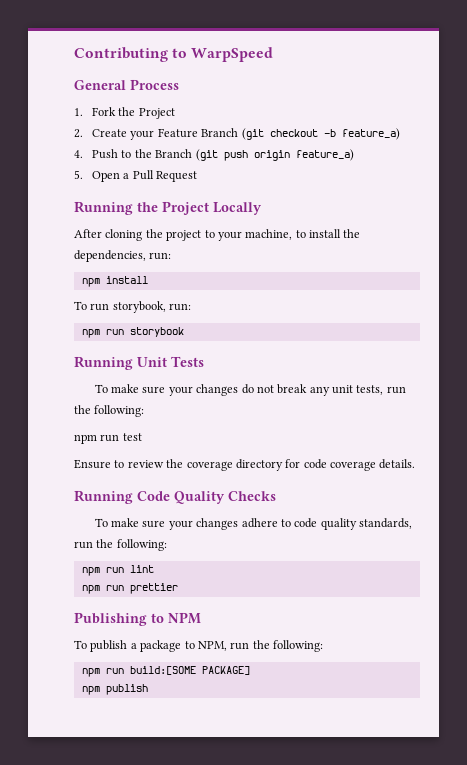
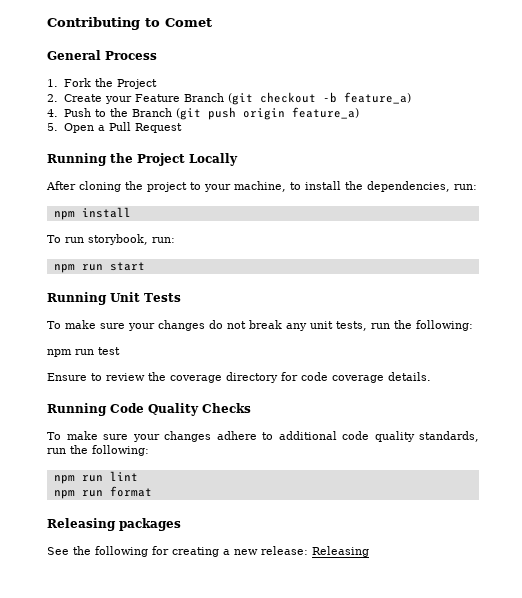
[191,47,274,62] WarpSpeed -> [165,18,212,27] Comet
[129,327,184,337] storybook -> [109,262,145,271] start
(291, 523) none -> [278,431,337,440] additional
[129,583,178,594] [74,612,201,626] [74,640,323,652] [81,666,250,677] [81,684,148,695] prettier // Publishing to NPM // To publish a package to NPM, run the following: // npm run build:[SOME PACKAGE] // npm publish -> [109,486,152,497] [47,518,181,531] [47,546,369,557] format // Releasing packages // See the following for creating a new release: Releasing

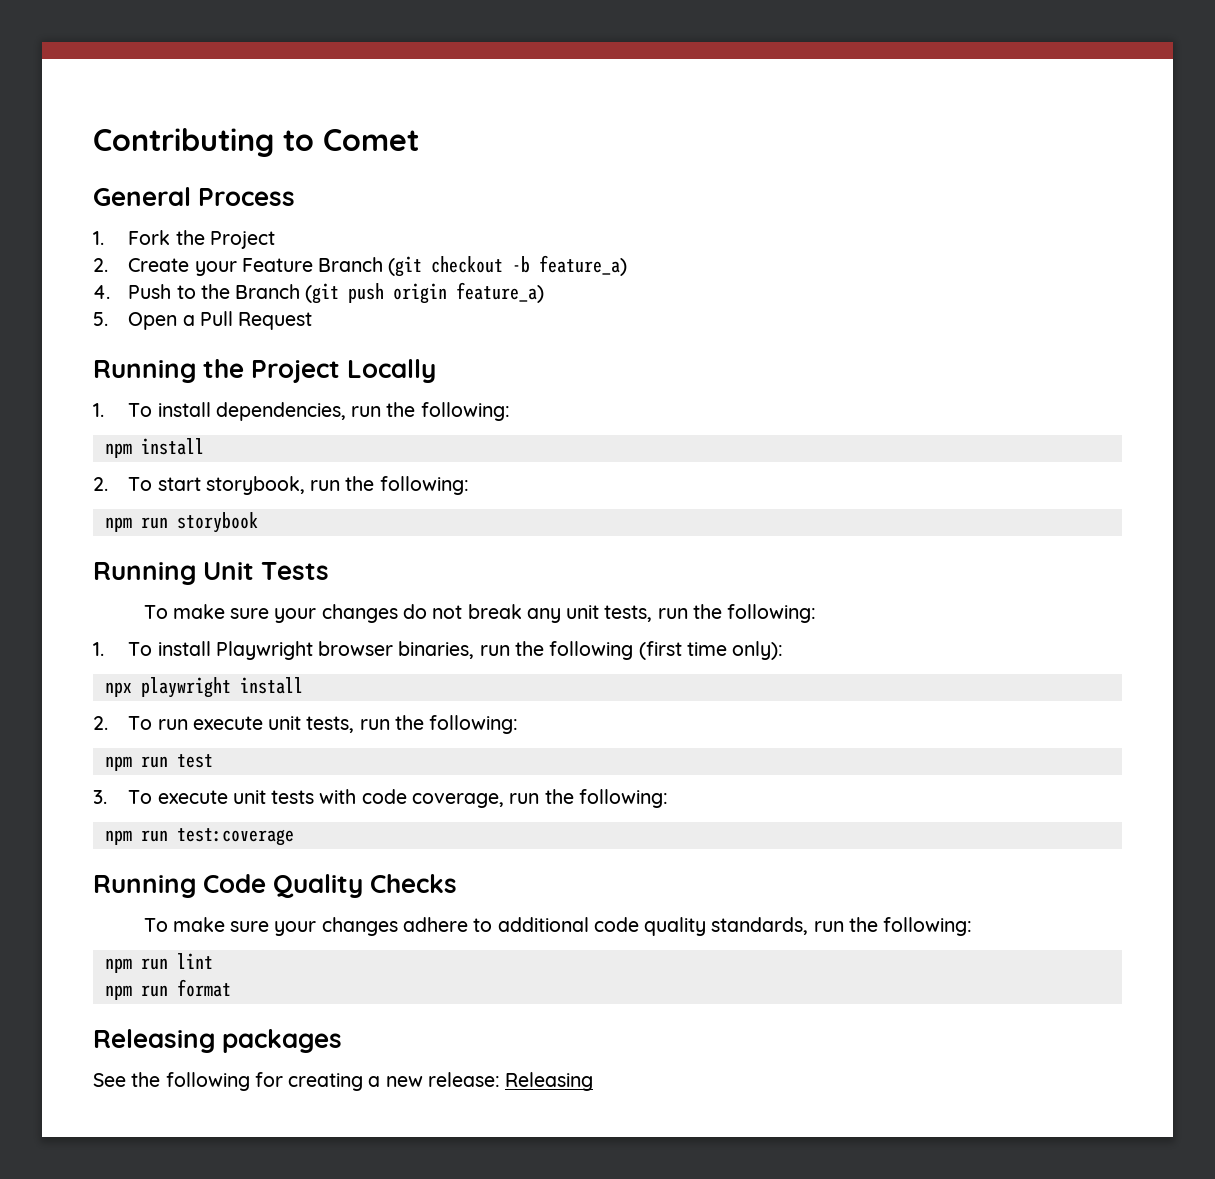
[46,181,477,192] [53,207,131,220] [47,234,175,245] [53,262,145,273] After cloning the project to your machine, to install the dependencies, run: // npm install // To run storybook, run: // npm run start -> [93,402,510,421] [104,438,204,458] [93,476,469,495] [104,512,258,533] 1. To install dependencies, run the following: // npm install // 2. To start storybook, run the following: // npm run storybook
[47,347,120,357] [47,372,431,383] npm run test // Ensure to review the coverage directory for code coverage details. -> [93,641,784,660] [104,677,303,698] [93,715,519,734] [104,754,213,771] [93,789,668,808] [104,828,294,846] 1. To install Playwright browser binaries, run the following (first time only): // npx playwright install // 2. To run execute unit tests, run the following: // npm run test // 3. To execute unit tests with code coverage, run the following: // npm run test:coverage

